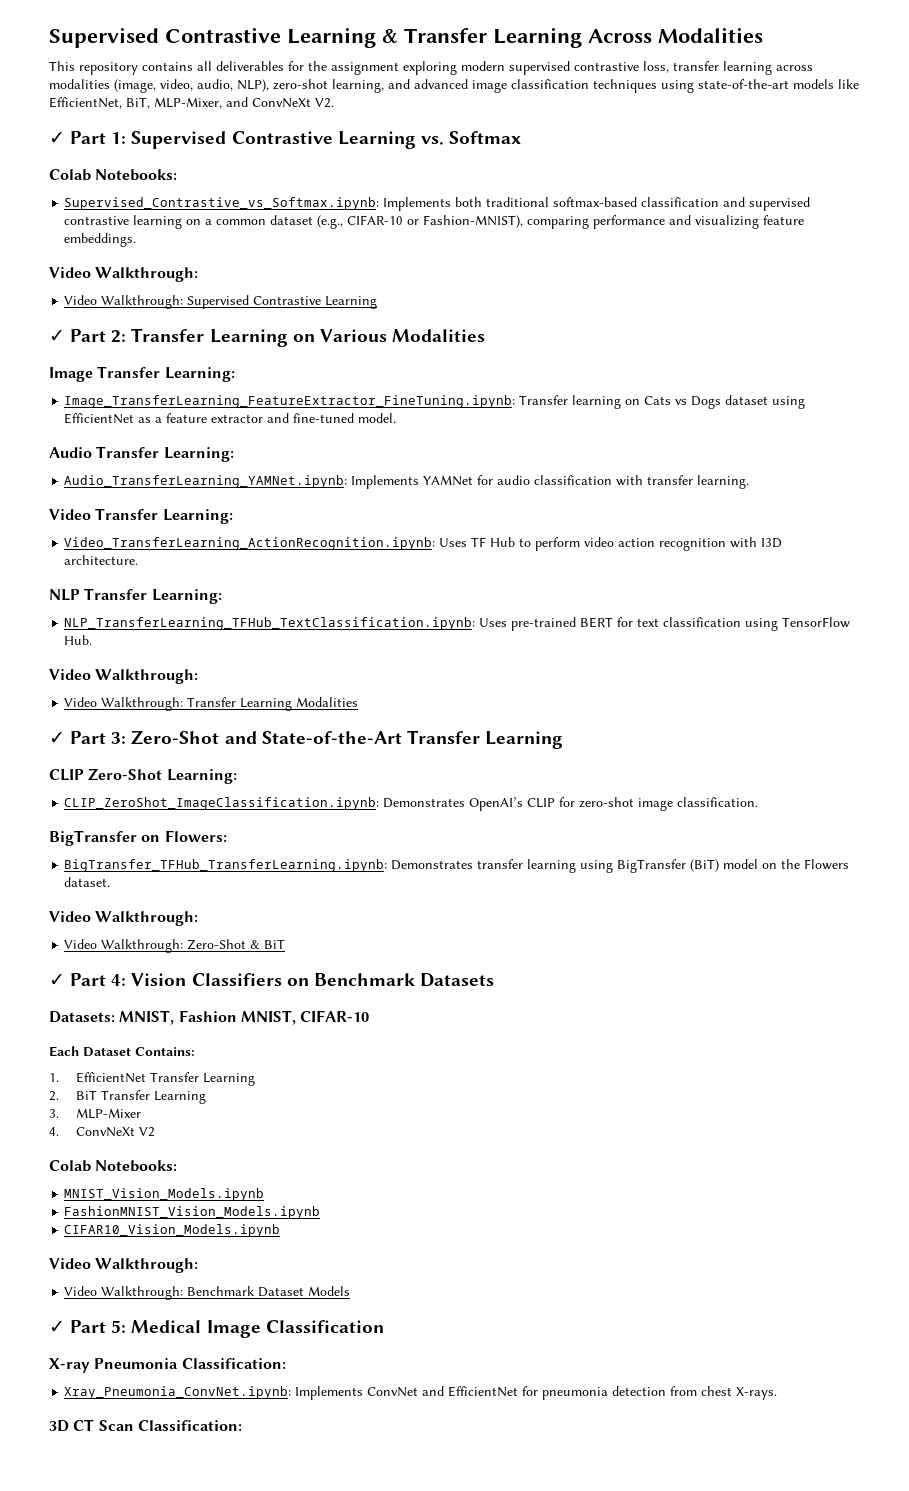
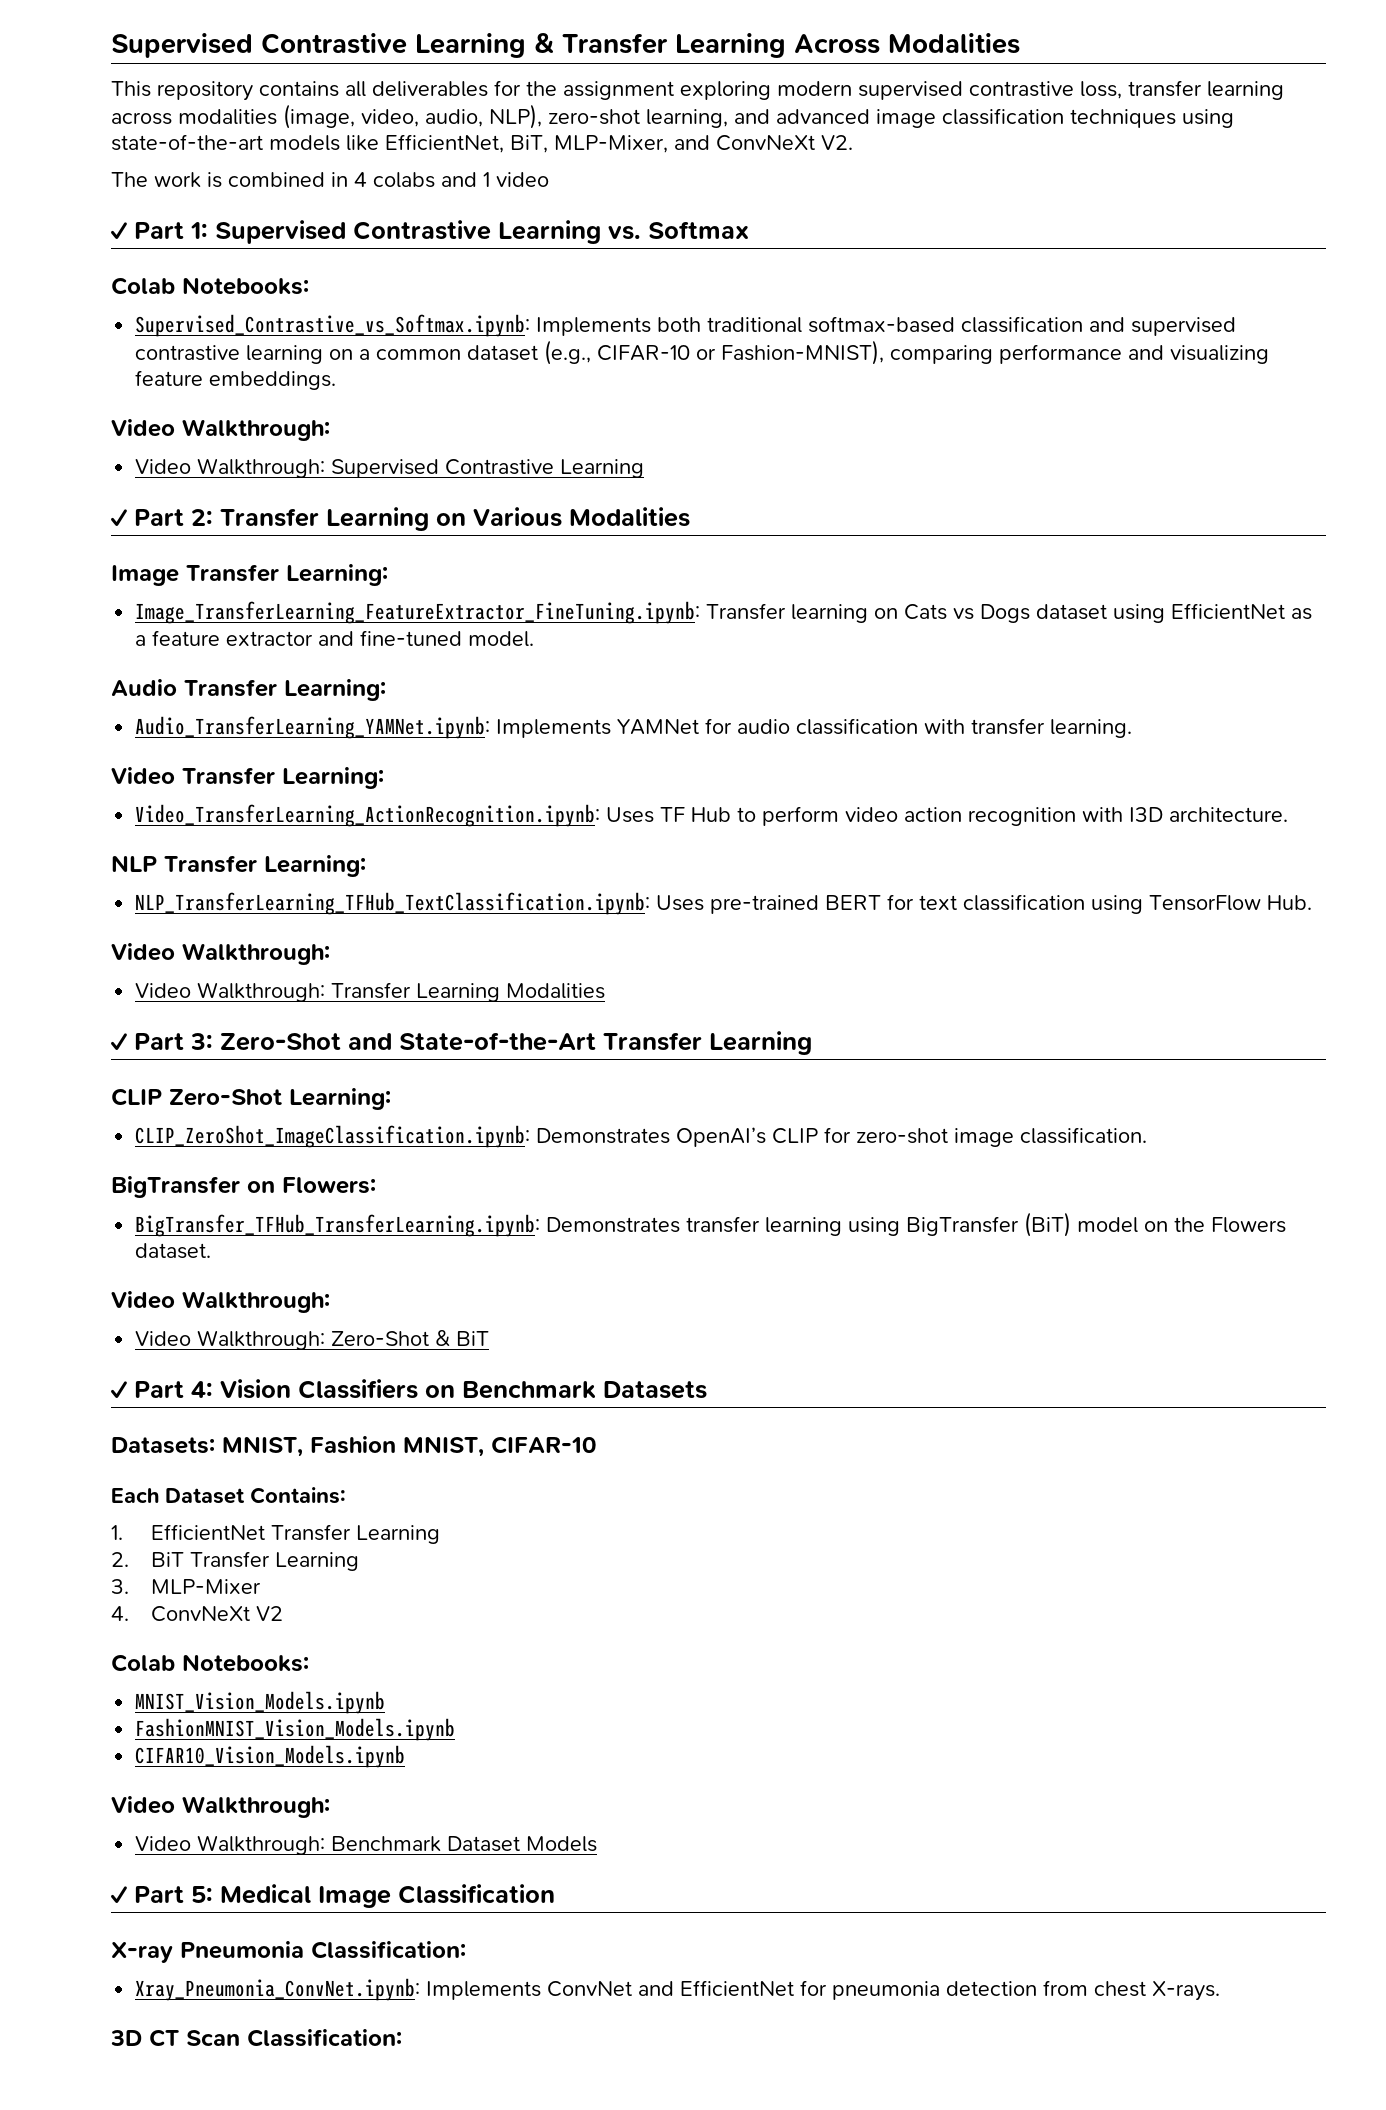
(334, 103) none -> [111,172,549,188] // The work is combined in 4 colabs and 1 video

